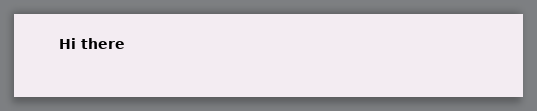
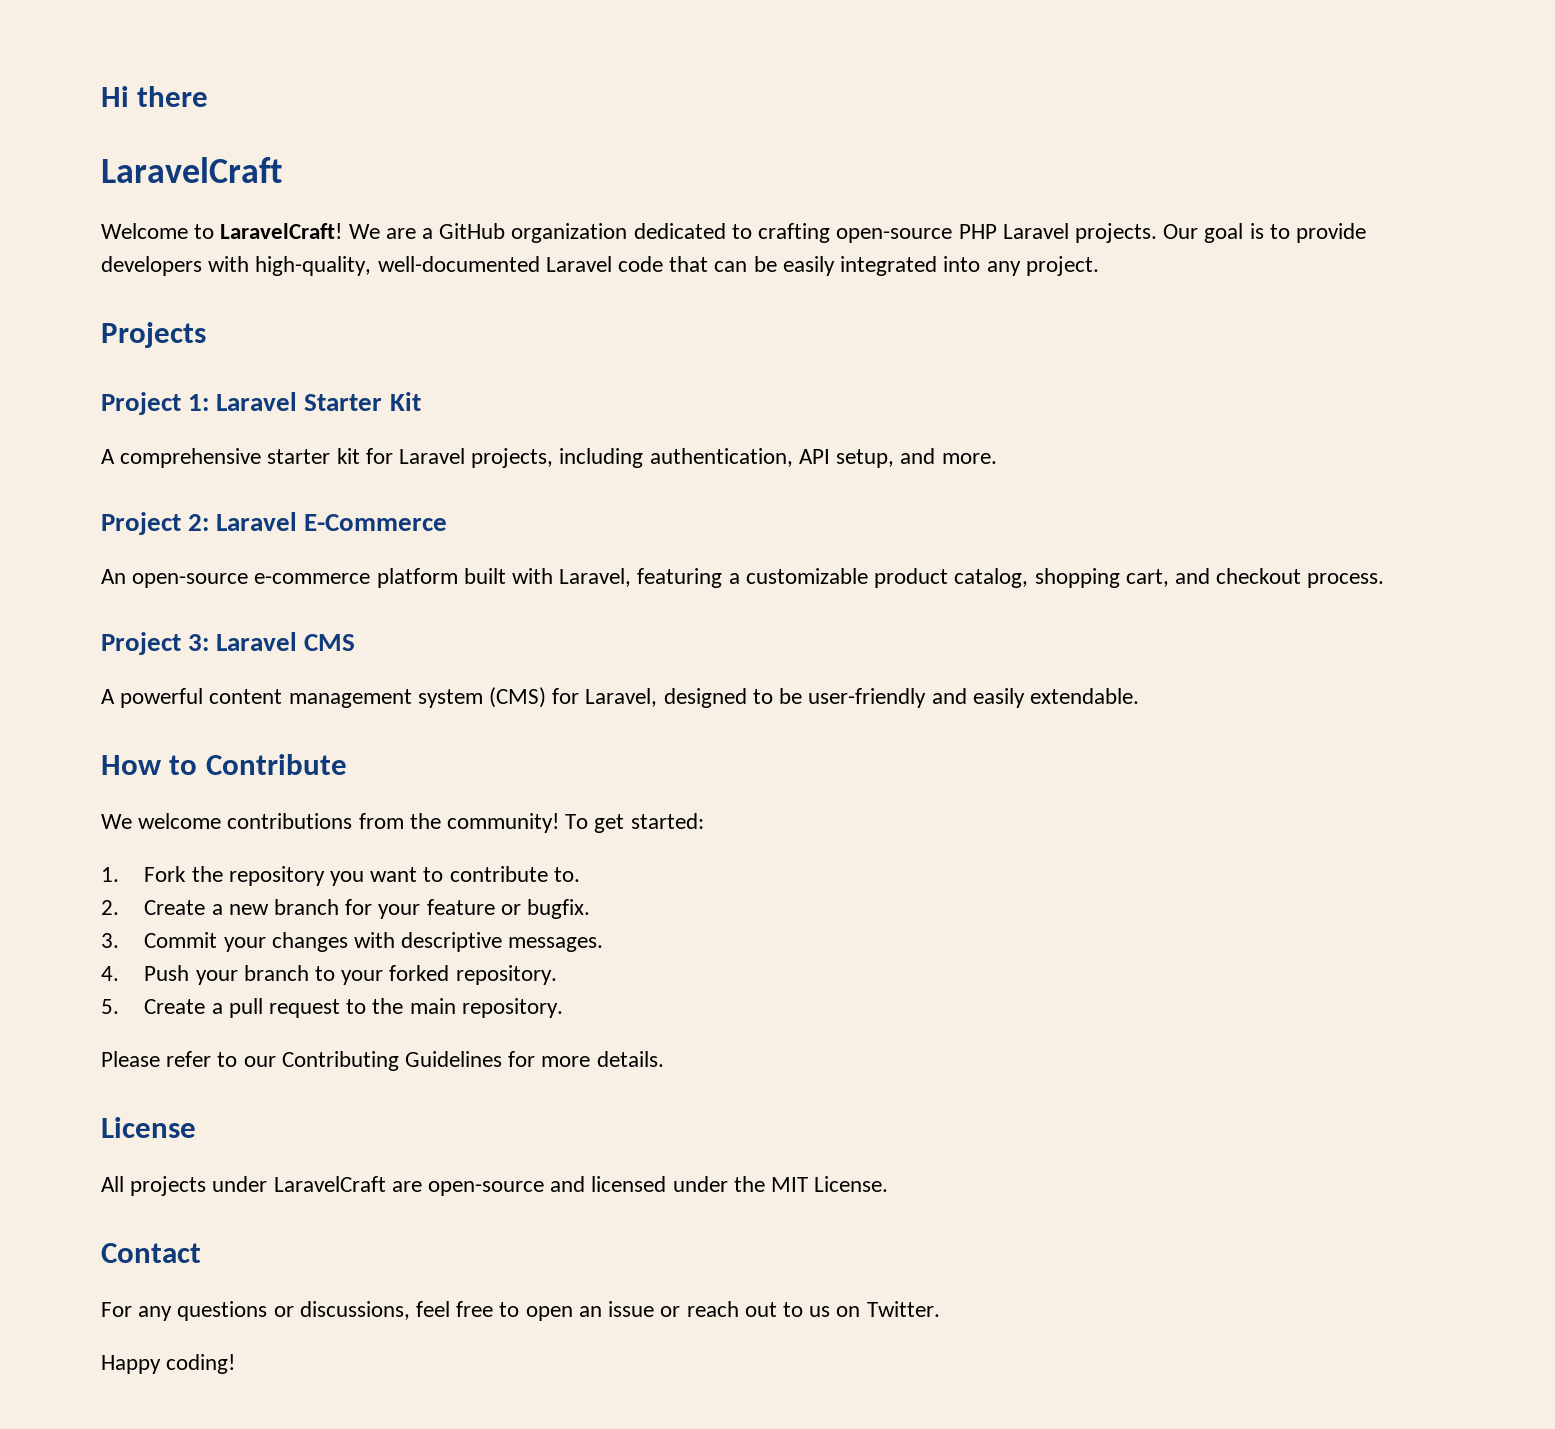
(125, 43) none -> [101,157,282,183] [101,223,1366,243] [101,256,1099,276] [101,322,206,348] [101,392,421,415] [101,448,997,468] [101,512,448,535] [101,568,1385,588] [101,632,356,655] [101,687,1139,708] [101,754,347,775] [101,813,704,833] [101,866,580,886] [101,899,590,919] [101,932,604,952] [101,965,557,985] [101,998,563,1018] [101,1051,664,1071] [101,1117,196,1138] [101,1176,889,1196] [101,1243,201,1263] [101,1301,940,1321] [101,1354,236,1374] // LaravelCraft // Welcome to LaravelCraft! We are a GitHub organization dedicated to crafting open-source PHP Laravel projects. Our goal is to provide developers with high-quality, well-documented Laravel code that can be easily integrated into any project. // Projects // Project 1: Laravel Starter Kit // A comprehensive starter kit for Laravel projects, including authentication, API setup, and more. // Project 2: Laravel E-Commerce // An open-source e-commerce platform built with Laravel, featuring a customizable product catalog, shopping cart, and checkout process. // Project 3: Laravel CMS // A powerful content management system (CMS) for Laravel, designed to be user-friendly and easily extendable. // How to Contribute // We welcome contributions from the community! To get started: // 1. Fork the repository you want to contribute to. // 2. Create a new branch for your feature or bugfix. // 3. Commit your changes with descriptive messages. // 4. Push your branch to your forked repository. // 5. Create a pull request to the main repository. // Please refer to our Contributing Guidelines for more details. // License // All projects under LaravelCraft are open-source and licensed under the MIT License. // Contact // For any questions or discussions, feel free to open an issue or reach out to us on Twitter. // Happy coding!

